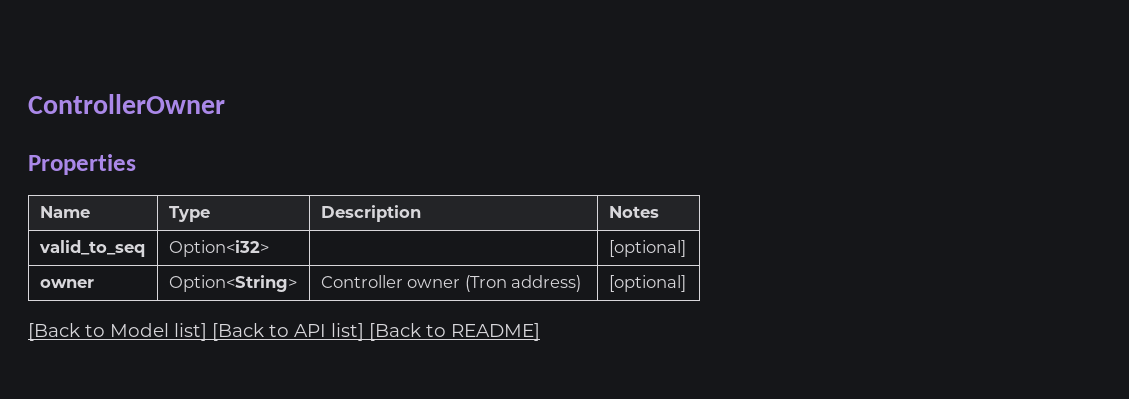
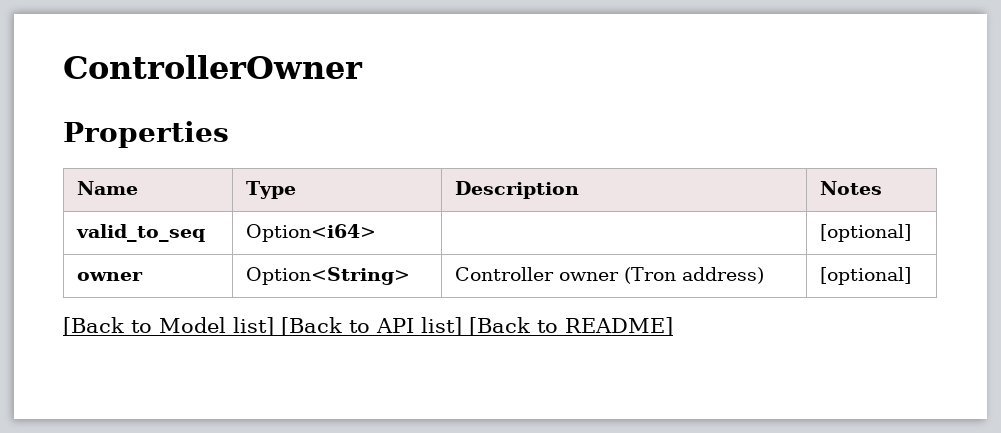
[168,240,269,257] Option<i32> -> [246,224,377,242] Option<i64>

